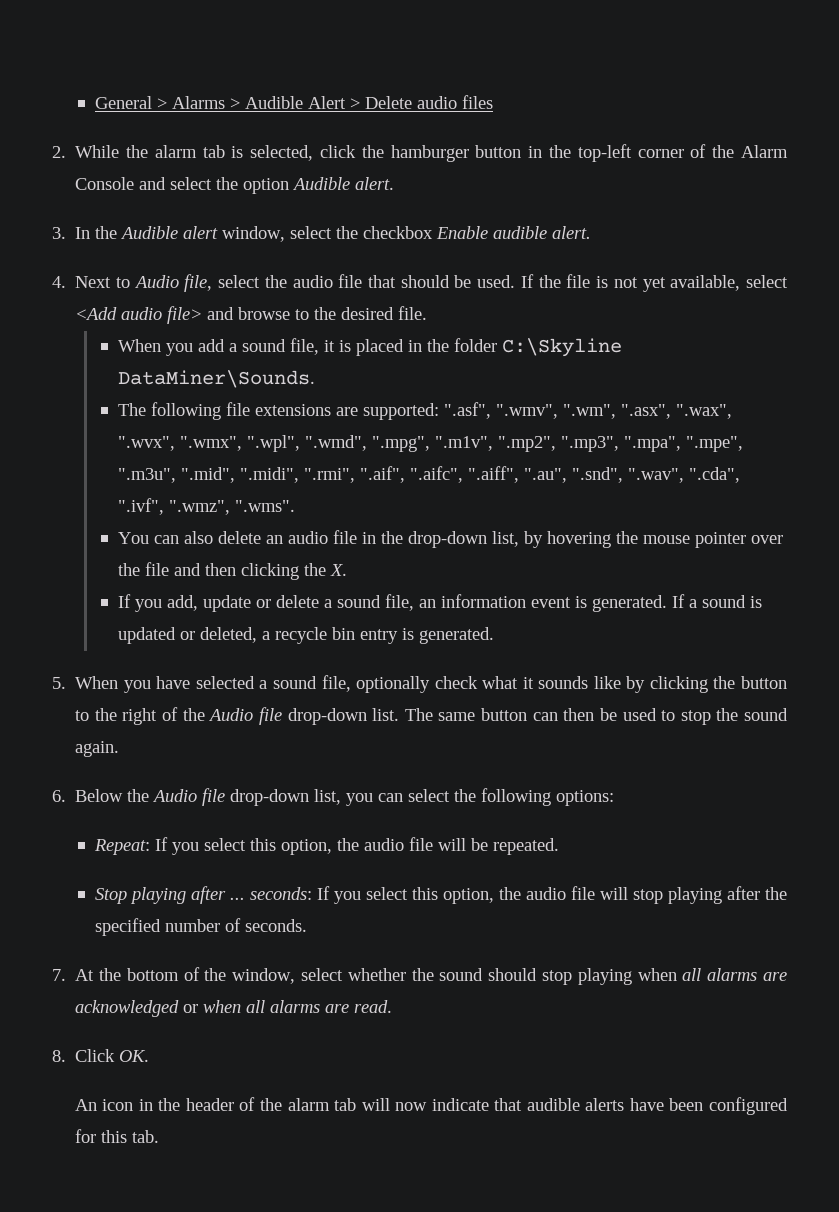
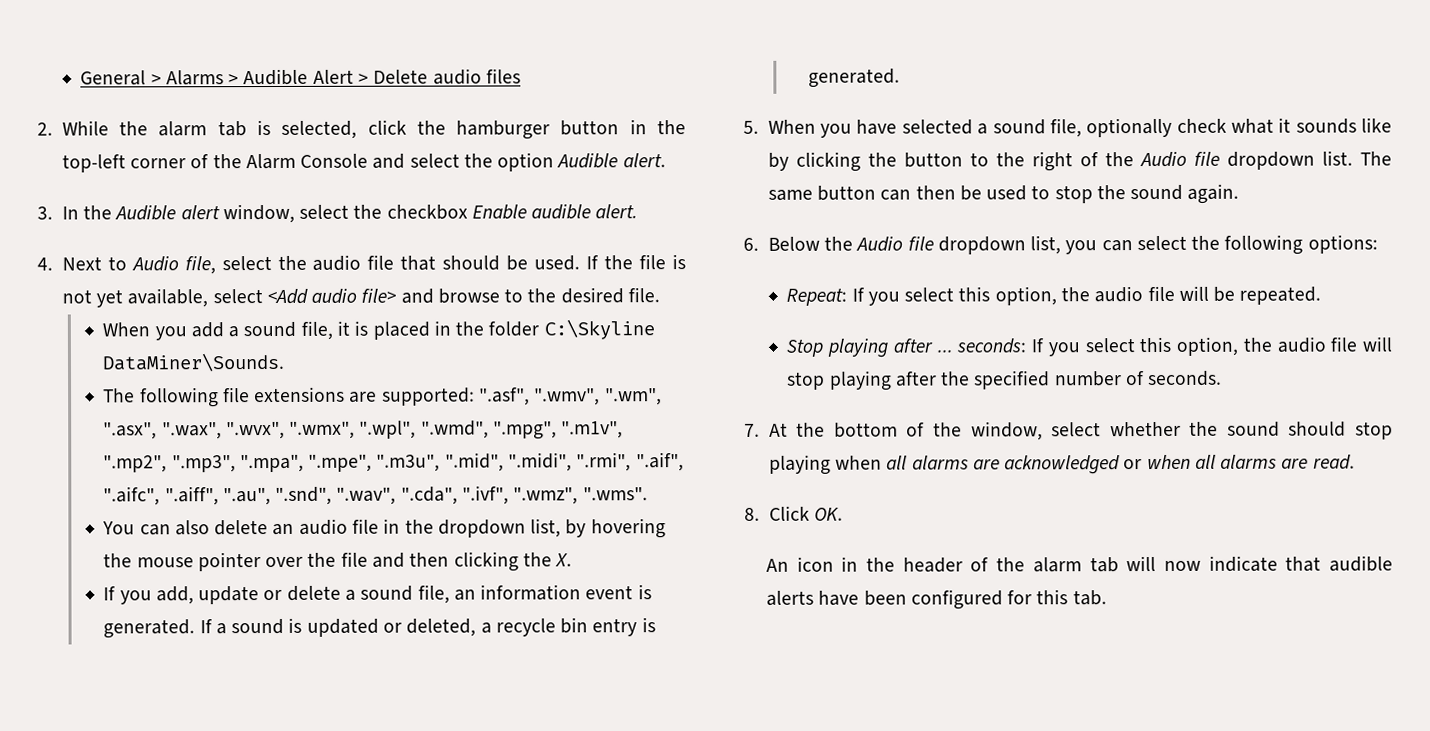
[407,531,487,548] drop-down -> [437,519,526,538] dropdown
[287,708,367,725] drop-down -> [1226,151,1315,170] dropdown
[230,789,310,806] drop-down -> [937,236,1026,255] dropdown

